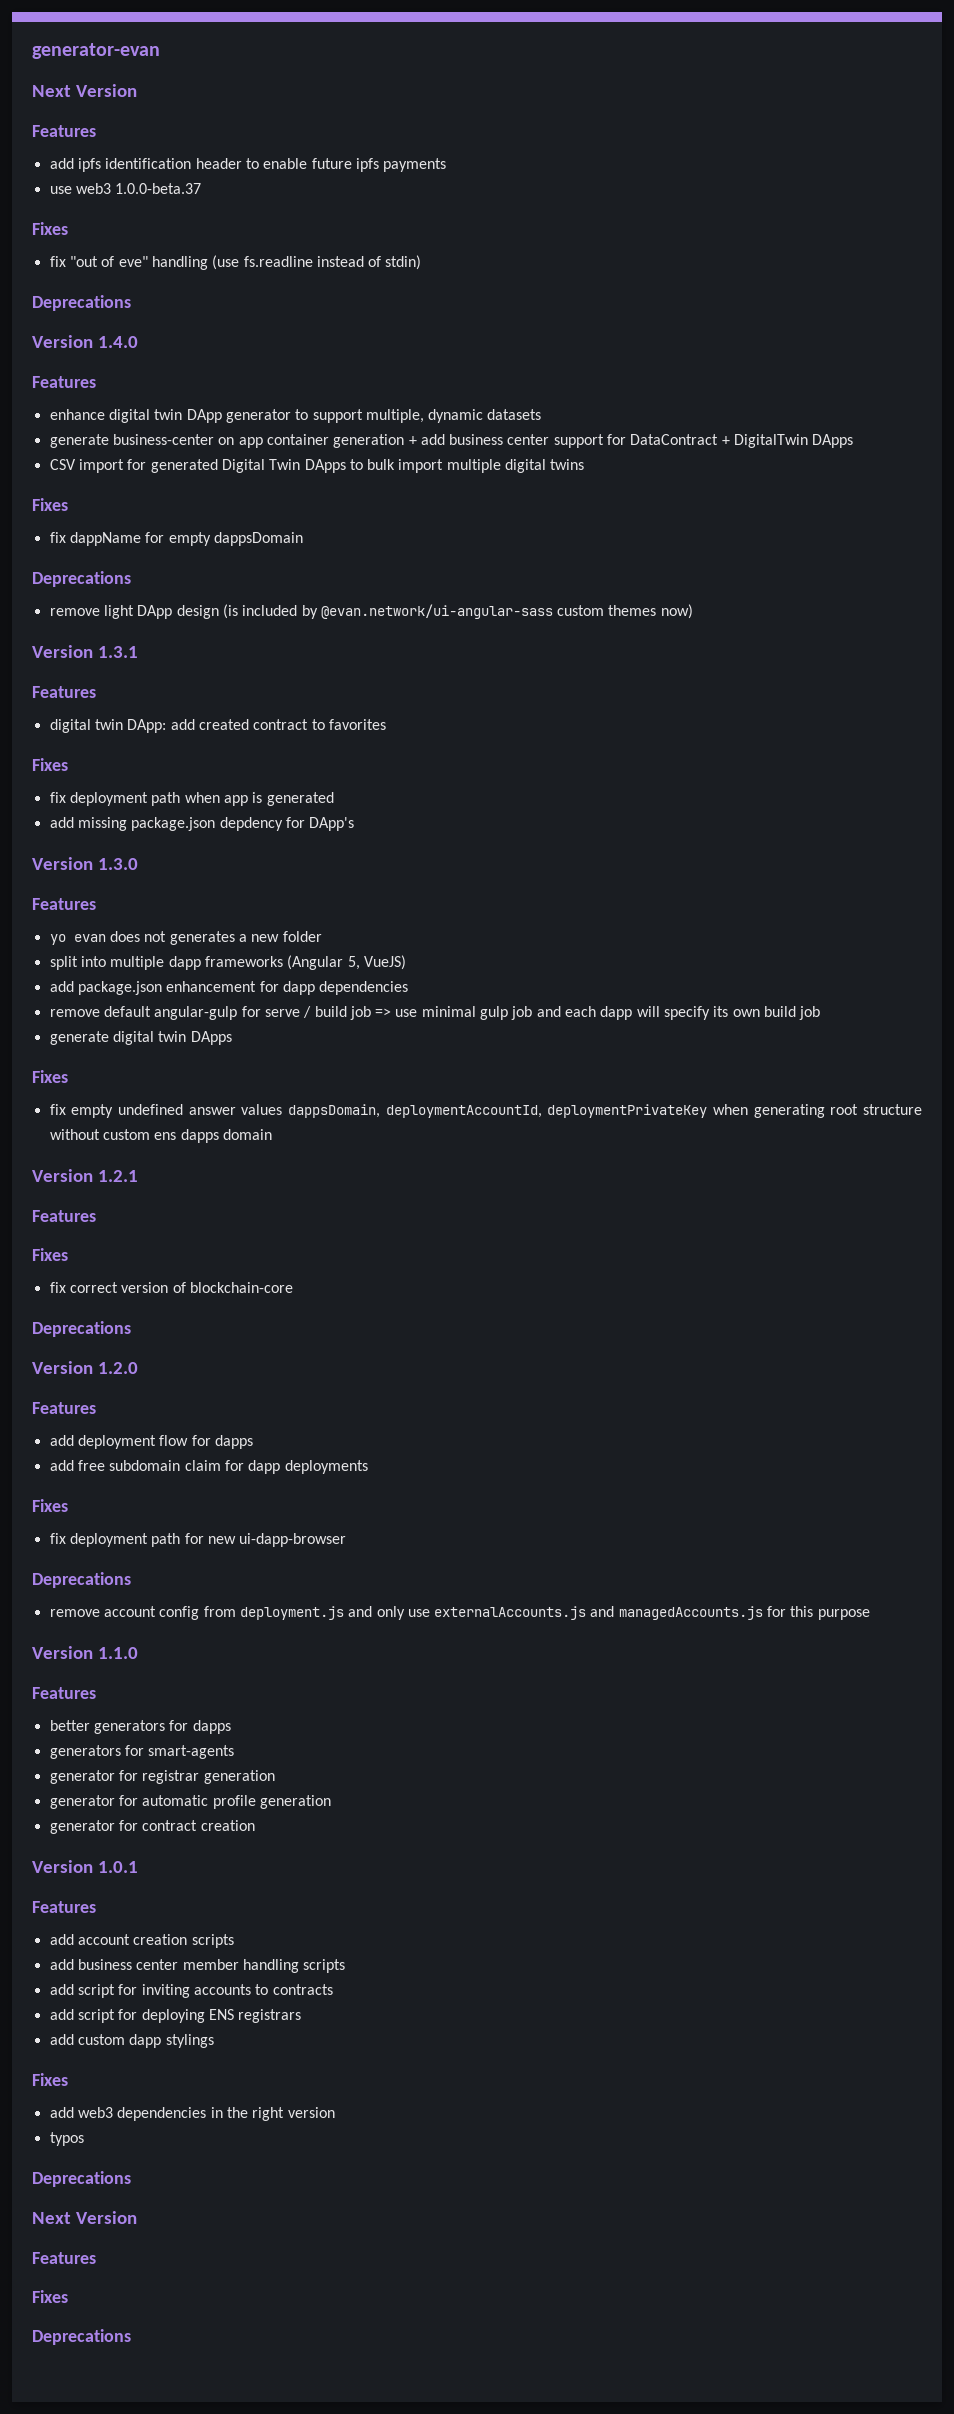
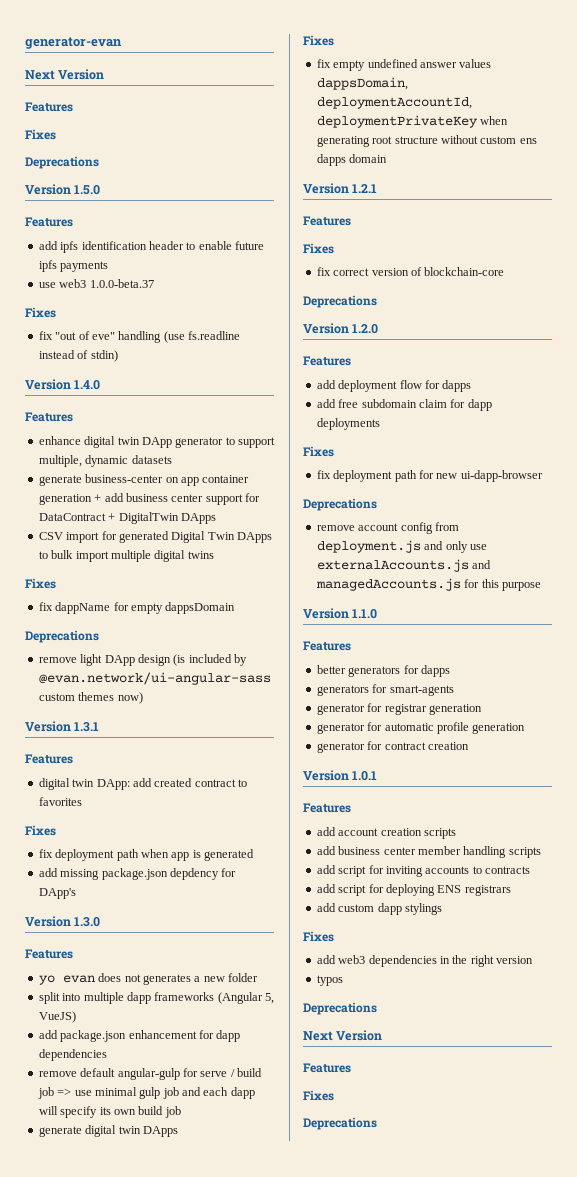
(96, 131) none -> [25,129,56,140] [25,156,99,169] [25,184,101,195] [25,217,73,227] // Fixes // Deprecations // Version 1.5.0 // Features
[32,295,131,311] // Deprecations -> (118, 356) none

